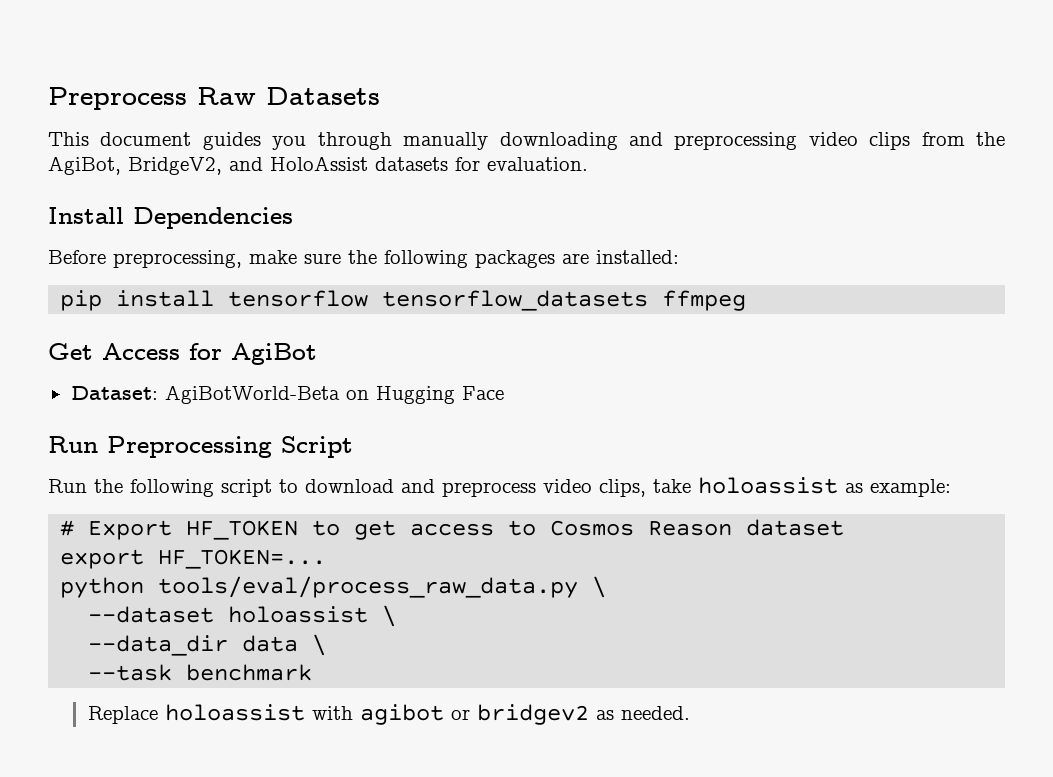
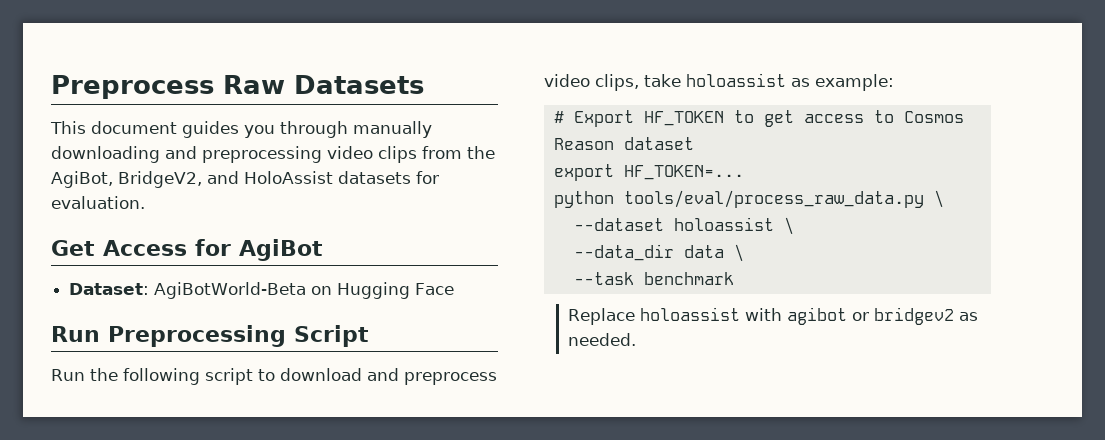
[48,207,293,229] [48,250,679,268] [60,290,747,311] // Install Dependencies // Before preprocessing, make sure the following packages are installed: // pip install tensorflow tensorflow_datasets ffmpeg -> (145, 202) none

